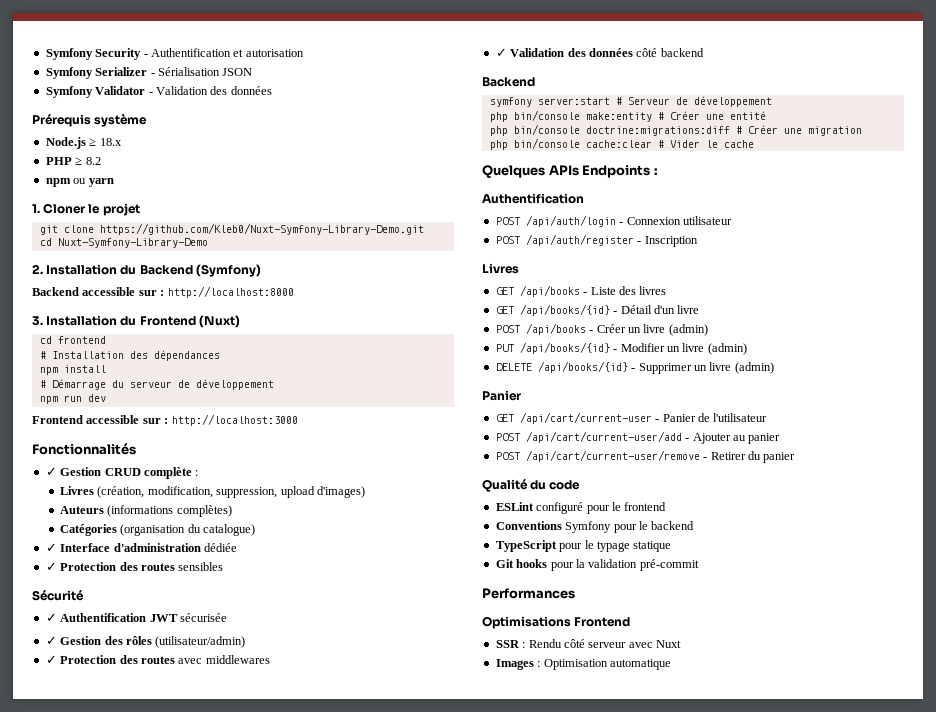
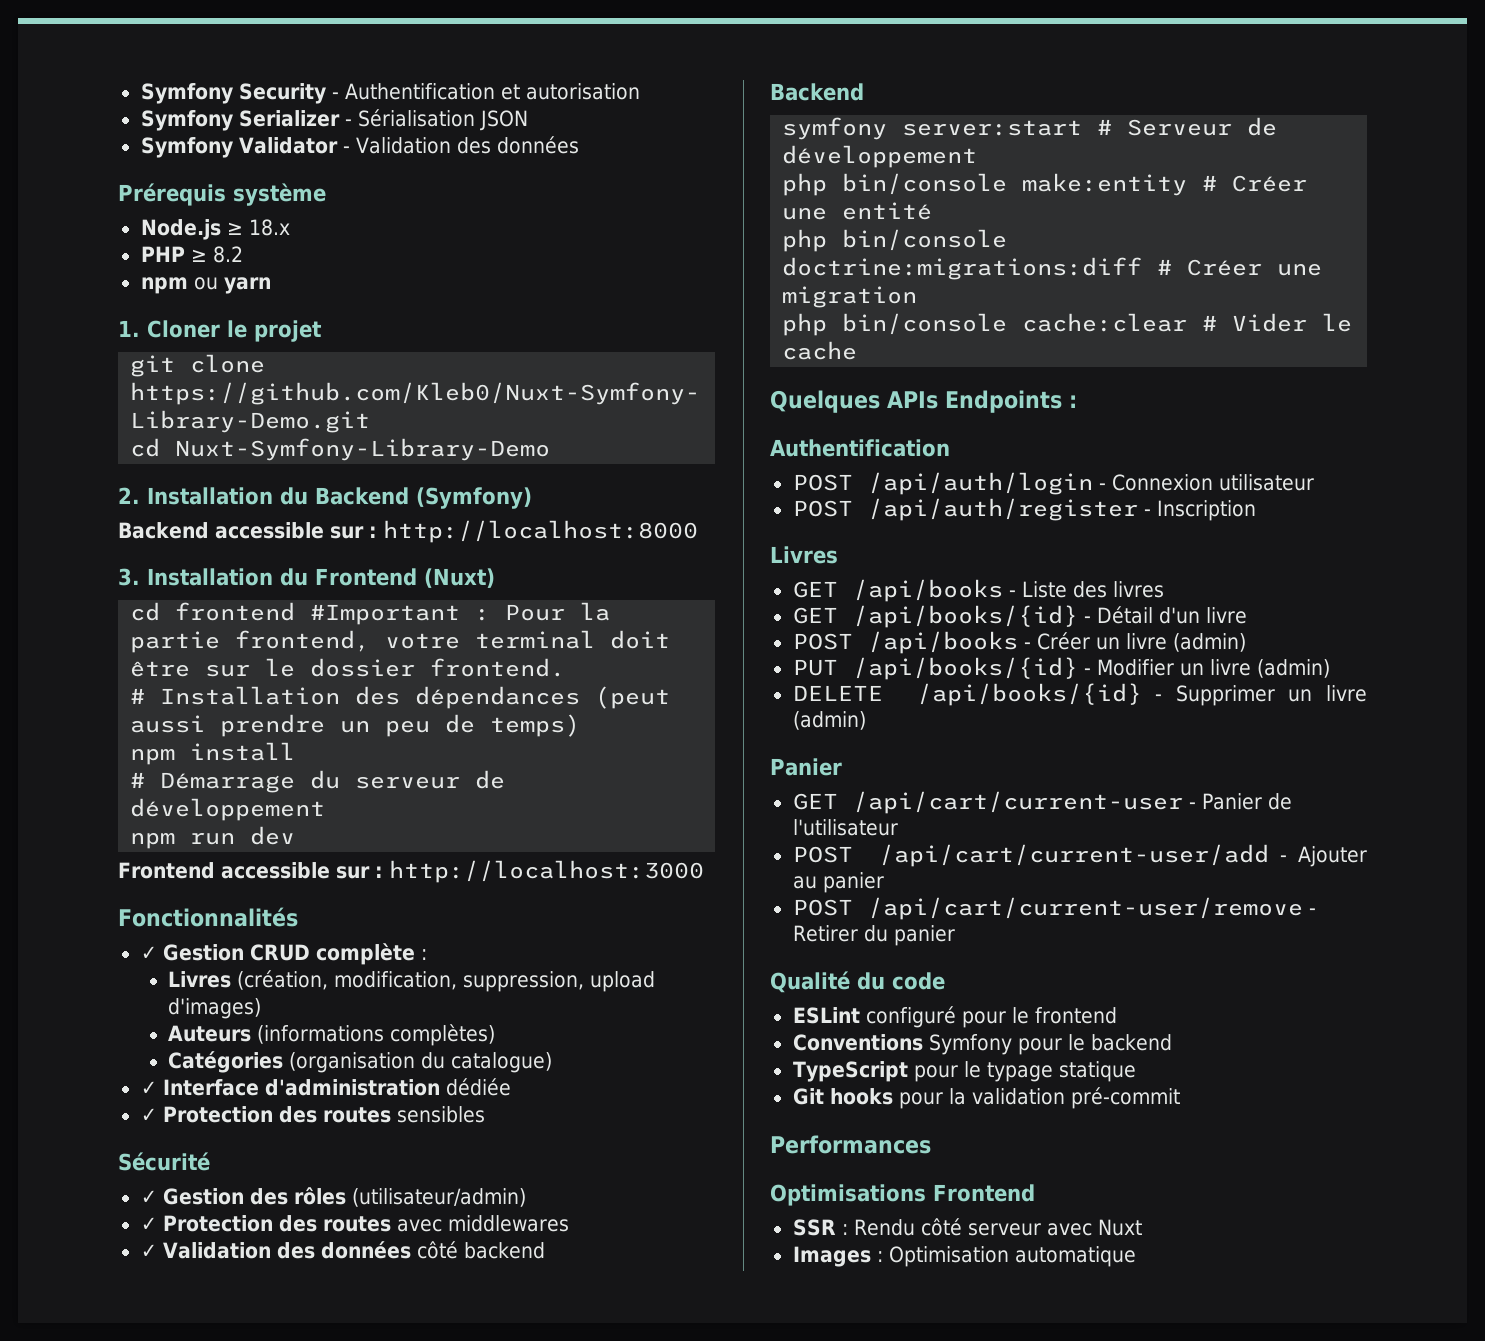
[39,350,220,361] // # Installation des dépendances -> [310,602,611,625] [130,630,671,653] [130,658,566,677] [130,686,671,709] [130,714,581,737] #Important : Pour la partie frontend, votre terminal doit être sur le dossier frontend. // # Installation des dépendances (peut aussi prendre un peu de temps)
[45,613,227,622] // ✓ Authentification JWT sécurisée -> (210, 1161) none

